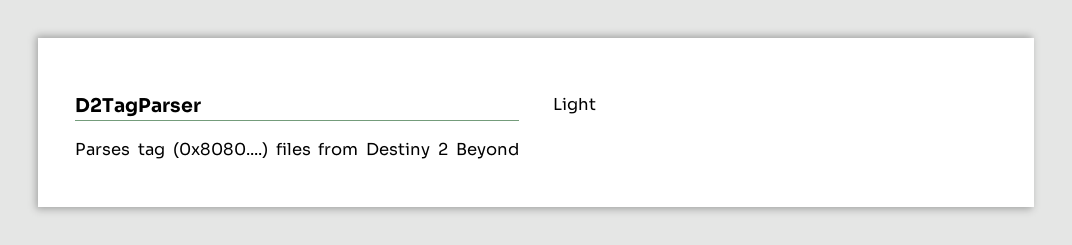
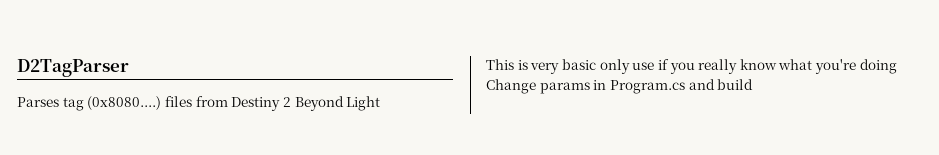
(596, 105) none -> [486,59,897,74] [486,79,754,94] // This is very basic only use if you really know what you're doing Change params in Program.cs and build

